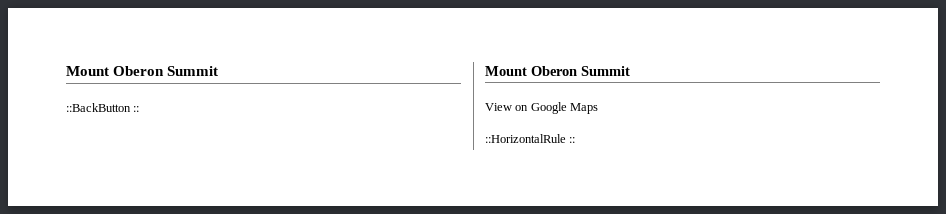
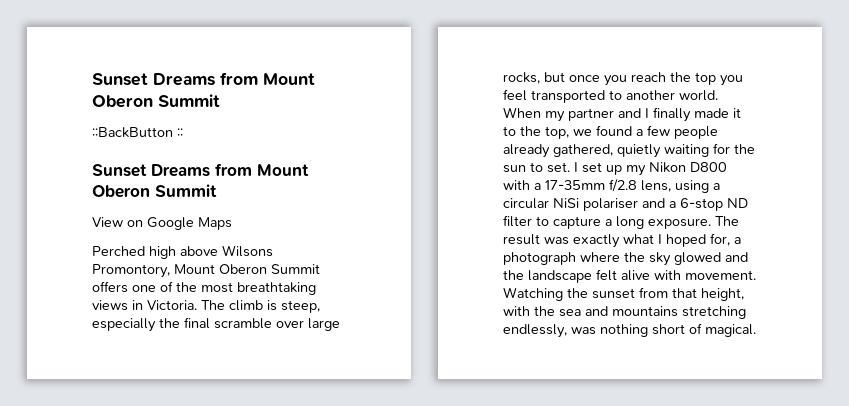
(66, 71) none -> [92,72,258,86] Sunset Dreams from
(140, 109) none -> [92,163,252,177] Sunset Dreams from
[485,134,576,143] ::HorizontalRule :: -> [92,245,273,259] [92,264,320,278] [92,281,316,295] [92,300,320,313] [92,317,340,332] [503,72,743,86] [503,89,718,103] [503,107,741,122] [503,125,718,139] [503,143,755,158] [503,162,727,176] [503,179,720,193] [503,198,748,211] [503,215,739,229] [503,233,741,248] [503,252,748,266] [503,269,756,283] [503,287,744,301] [503,306,746,319] [503,323,756,338] Perched high above Wilsons Promontory, Mount Oberon Summit offers one of the most breathtaking views in Victoria. The climb is steep, especially the final scramble over large rocks, but once you reach the top you feel transported to another world. When my partner and I finally made it to the top, we found a few people already gathered, quietly waiting for the sun to set. I set up my Nikon D800 with a 17-35mm f/2.8 lens, using a circular NiSi polariser and a 6-stop ND filter to capture a long exposure. The result was exactly what I hoped for, a photograph where the sky glowed and the landscape felt alive with movement. Watching the sunset from that height, with the sea and mountains stretching endlessly, was nothing short of magical.

